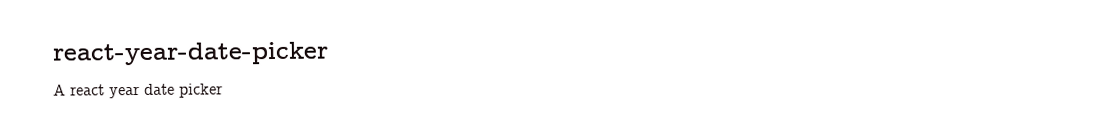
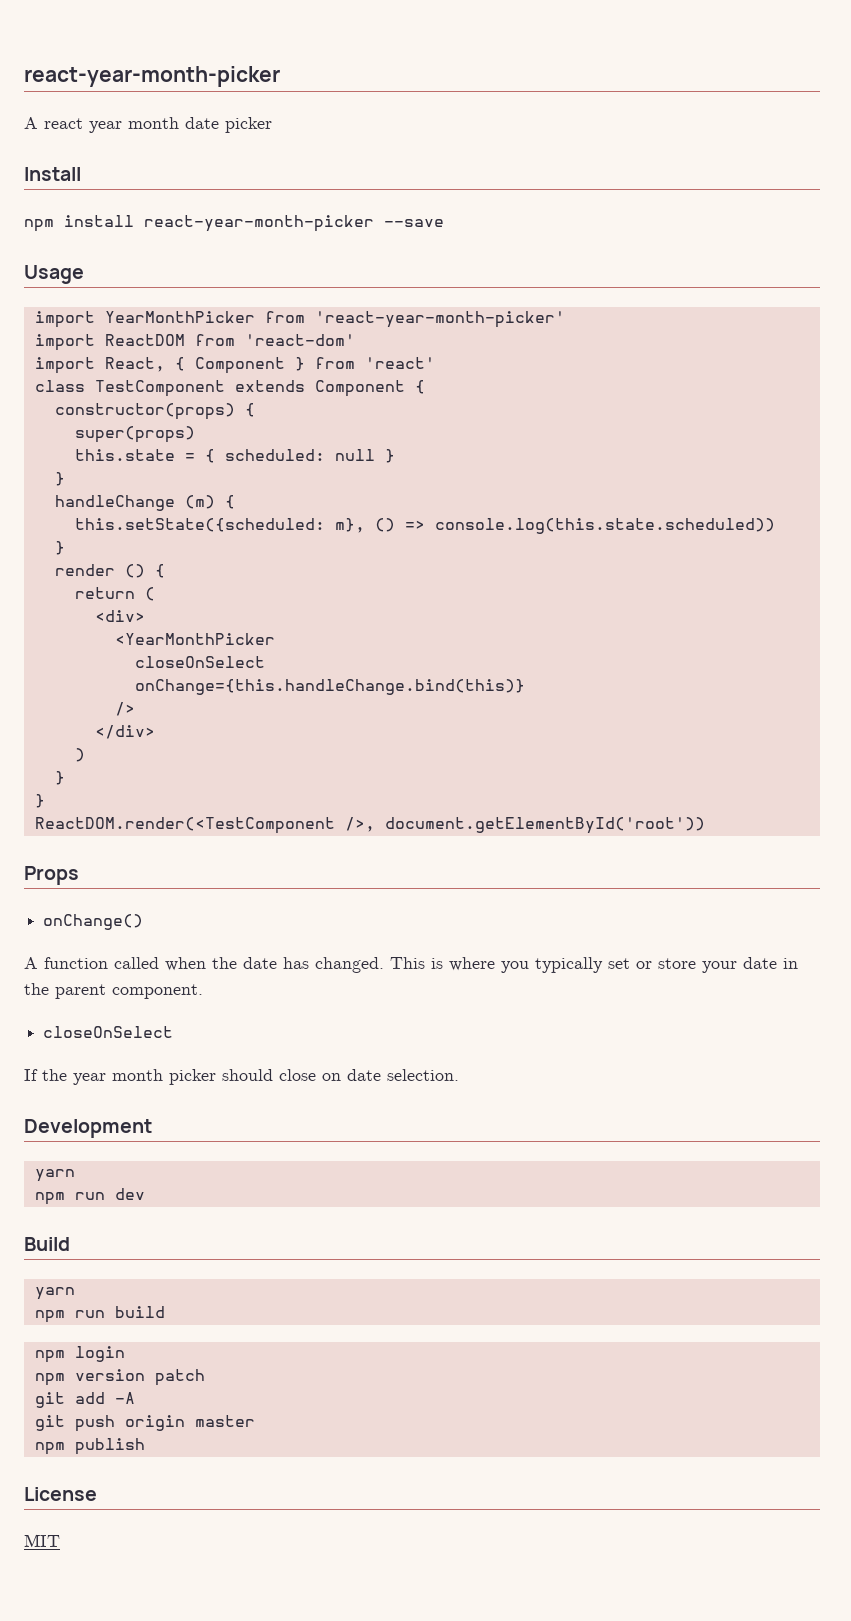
[52,41,329,66] react-year-date-picker -> [24,66,280,87] react-year-month-picker
(140, 92) none -> [128,117,179,129] month
(223, 90) none -> [24,167,81,181] [24,215,444,232] [24,265,84,284] [34,311,565,328] [34,334,355,351] [34,357,435,374] [34,380,425,397] [54,403,255,420] [74,426,195,443] [74,449,395,463] [54,472,65,486] [54,495,235,511] [74,518,775,534] [54,541,65,555] [54,564,165,578] [74,587,155,601] [94,610,145,622] [114,633,275,645] [134,656,265,668] [134,679,525,695] [114,702,135,716] [94,725,155,739] [74,748,85,762] [54,771,65,785] [34,794,45,808] [34,817,705,834] [24,866,79,885] [43,914,144,930] [24,957,798,973] [24,983,203,999] [43,1026,174,1038] [24,1069,459,1085] [24,1119,152,1138] [34,1169,75,1182] [34,1188,145,1205] [24,1237,70,1251] [34,1287,75,1300] [34,1306,165,1323] [34,1346,125,1363] [34,1369,205,1386] [34,1392,135,1408] [34,1415,255,1432] [34,1438,145,1455] [24,1487,97,1501] [24,1534,60,1547] // Install // npm install react-year-month-picker --save // Usage // import YearMonthPicker from 'react-year-month-picker' // import ReactDOM from 'react-dom' // import React, { Component } from 'react' // class TestComponent extends Component { // constructor(props) { // super(props) // this.state = { scheduled: null } // } // handleChange (m) { // this.setState({scheduled: m}, () => console.log(this.state.scheduled)) // } // render () { // return ( // <div> // <YearMonthPicker // closeOnSelect // onChange={this.handleChange.bind(this)} // /> // </div> // ) // } // } // ReactDOM.render(<TestComponent />, document.getElementById('root')) // Props // onChange() // A function called when the date has changed. This is where you typically set or store your date in the parent component. // closeOnSelect // If the year month picker should close on date selection. // Development // yarn // npm run dev // Build // yarn // npm run build // npm login // npm version patch // git add -A // git push origin master // npm publish // License // MIT

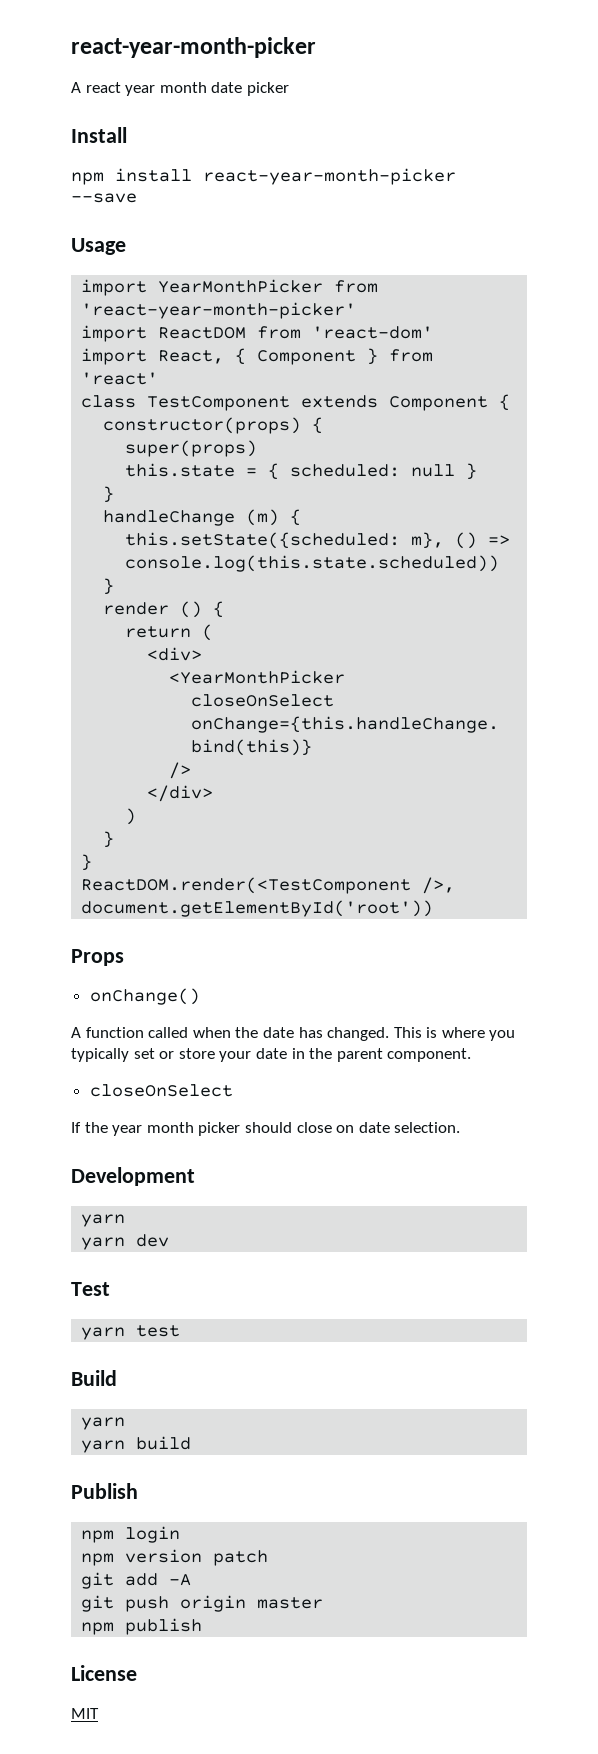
[34,1192,105,1205] npm run -> [81,1237,126,1250] yarn
(145, 1194) none -> [71,1282,110,1296] [81,1325,181,1340] // Test // yarn test
[34,1310,105,1323] npm run -> [81,1440,126,1453] yarn
(165, 1312) none -> [71,1483,138,1499] // Publish

